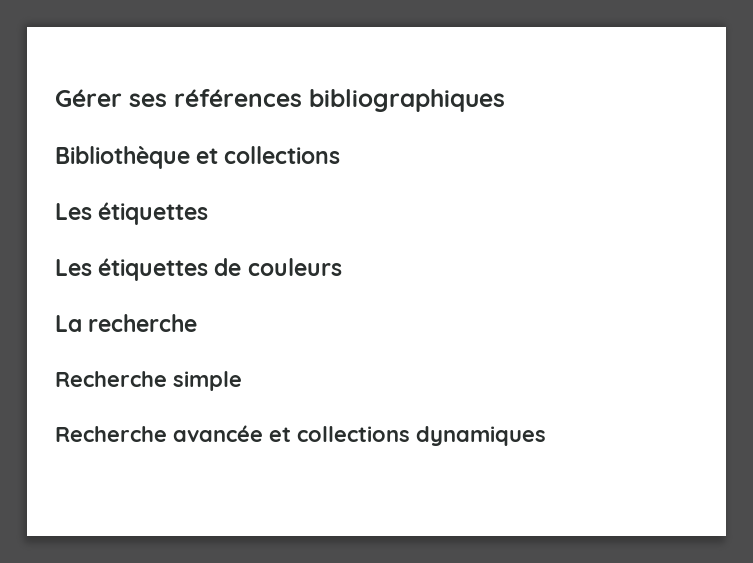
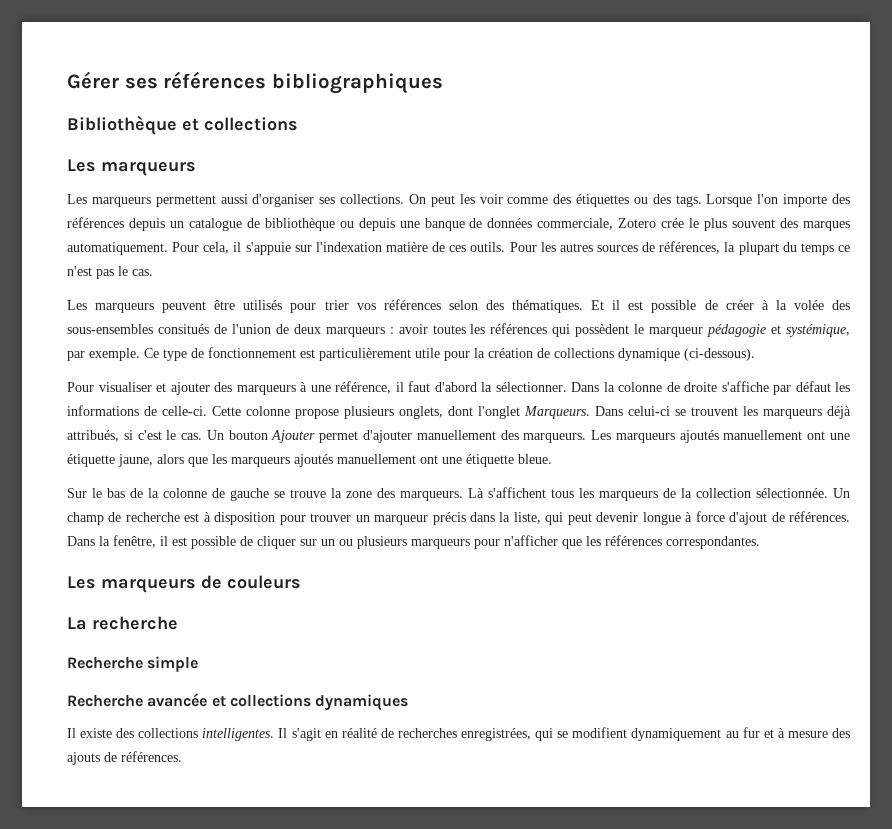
[98,202,209,225] [55,258,209,281] étiquettes // Les étiquettes -> [101,162,196,176] [67,194,851,207] [67,217,850,231] [67,241,850,255] [67,266,153,279] [67,299,850,313] [67,323,851,337] [67,347,755,361] [67,381,850,395] [67,405,851,419] [67,430,851,443] [67,454,552,467] [67,487,850,501] [67,511,851,525] [67,535,760,549] [67,576,196,593] marqueurs // Les marqueurs permettent aussi d'organiser ses collections. On peut les voir comme des étiquettes ou des tags. Lorsque l'on importe des références depuis un catalogue de bibliothèque ou depuis une banque de données commerciale, Zotero crée le plus souvent des marques automatiquement. Pour cela, il s'appuie sur l'indexation matière de ces outils. Pour les autres sources de références, la plupart du temps ce n'est pas le cas. // Les marqueurs peuvent être utilisés pour trier vos références selon des thématiques. Et il est possible de créer à la volée des sous-ensembles consitués de l'union de deux marqueurs : avoir toutes les références qui possèdent le marqueur pédagogie et systémique, par exemple. Ce type de fonctionnement est particulièrement utile pour la création de collections dynamique (ci-dessous). // Pour visualiser et ajouter des marqueurs à une référence, il faut d'abord la sélectionner. Dans la colonne de droite s'affiche par défaut les informations de celle-ci. Cette colonne propose plusieurs onglets, dont l'onglet Marqueurs. Dans celui-ci se trouvent les marqueurs déjà attribués, si c'est le cas. Un bouton Ajouter permet d'ajouter manuellement des marqueurs. Les marqueurs ajoutés manuellement ont une étiquette jaune, alors que les marqueurs ajoutés manuellement ont une étiquette bleue. // Sur le bas de la colonne de gauche se trouve la zone des marqueurs. Là s'affichent tous les marqueurs de la collection sélectionnée. Un champ de recherche est à disposition pour trouver un marqueur précis dans la liste, qui peut devenir longue à force d'ajout de références. Dans la fenêtre, il est possible de cliquer sur un ou plusieurs marqueurs pour n'afficher que les références correspondantes. // Les marqueurs
(546, 436) none -> [67,727,850,741] [67,751,182,765] // Il existe des collections intelligentes. Il s'agit en réalité de recherches enregistrées, qui se modifient dynamiquement au fur et à mesure des ajouts de références.

